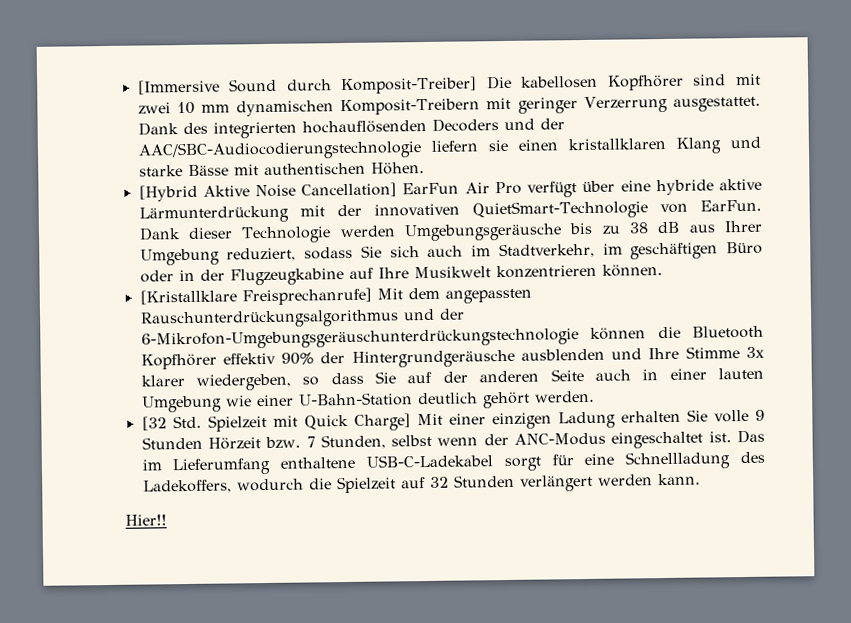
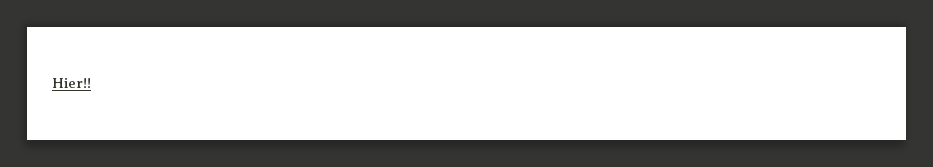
[137,73,761,95] [137,95,761,117] [137,118,565,139] [137,136,761,161] [138,162,425,177] [138,178,762,202] [138,199,762,224] [138,220,763,244] [139,241,763,266] [139,264,663,286] [139,287,532,306] [139,308,465,329] [140,325,764,350] [140,346,765,370] [140,367,765,391] [141,390,595,413] [141,409,765,432] [141,429,765,450] [141,451,765,476] [142,473,701,494] [Immersive Sound durch Komposit-Treiber] Die kabellosen Kopfhörer sind mit zwei 10 mm dynamischen Komposit-Treibern mit geringer Verzerrung ausgestattet. Dank des integrierten hochauflösenden Decoders und der AAC/SBC-Audiocodierungstechnologie liefern sie einen kristallklaren Klang und starke Bässe mit authentischen Höhen. // [Hybrid Aktive Noise Cancellation] EarFun Air Pro verfügt über eine hybride aktive Lärmunterdrückung mit der innovativen QuietSmart-Technologie von EarFun. Dank dieser Technologie werden Umgebungsgeräusche bis zu 38 dB aus Ihrer Umgebung reduziert, sodass Sie sich auch im Stadtverkehr, im geschäftigen Büro oder in der Flugzeugkabine auf Ihre Musikwelt konzentrieren können. // [Kristallklare Freisprechanrufe] Mit dem angepassten Rauschunterdrückungsalgorithmus und der 6-Mikrofon-Umgebungsgeräuschunterdrückungstechnologie können die Bluetooth Kopfhörer effektiv 90% der Hintergrundgeräusche ausblenden und Ihre Stimme 3x klarer wiedergeben, so dass Sie auf der anderen Seite auch in einer lauten Umgebung wie einer U-Bahn-Station deutlich gehört werden. // [32 Std. Spielzeit mit Quick Charge] Mit einer einzigen Ladung erhalten Sie volle 9 Stunden Hörzeit bzw. 7 Stunden, selbst wenn der ANC-Modus eingeschaltet ist. Das im Lieferumfang enthaltene USB-C-Ladekabel sorgt für eine Schnellladung des Ladekoffers, wodurch die Spielzeit auf 32 Stunden verlängert werden kann. // -> (52, 83) none

